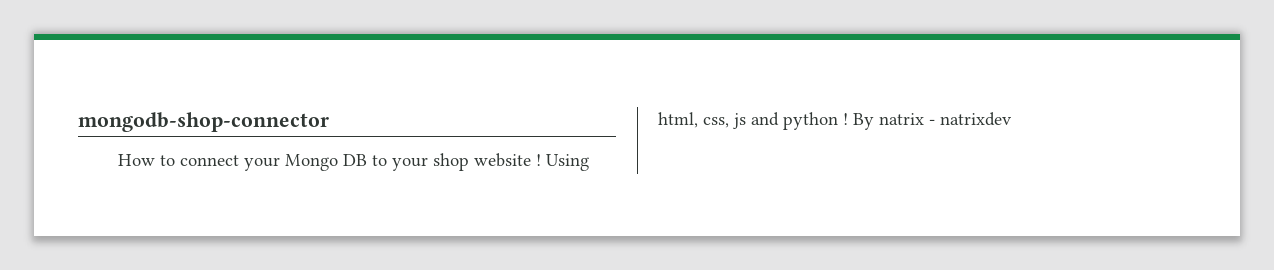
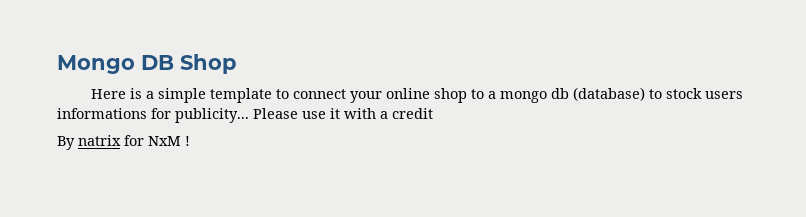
[78,112,329,132] [118,153,590,171] [658,112,1012,130] mongodb-shop-connector // How to connect your Mongo DB to your shop website ! Using html, css, js and python ! By natrix - natrixdev -> [57,54,236,74] [91,87,744,103] [57,108,433,123] [57,135,190,150] Mongo DB Shop // Here is a simple template to connect your online shop to a mongo db (database) to stock users informations for publicity... Please use it with a credit // By natrix for NxM !

